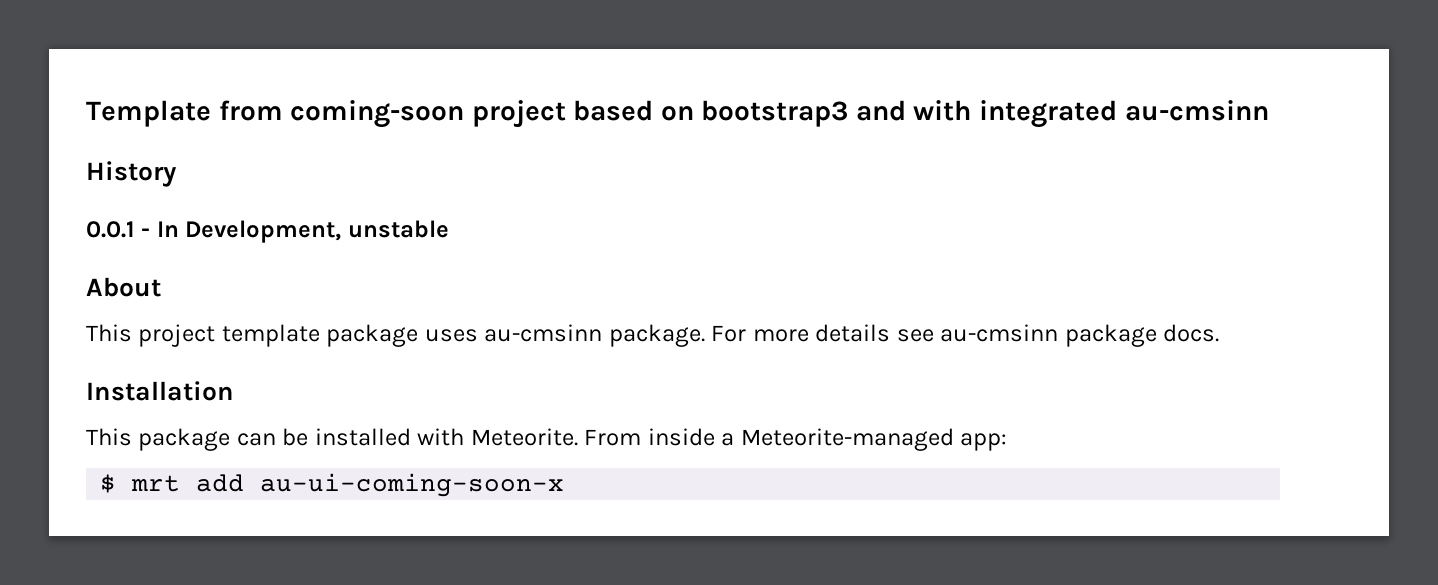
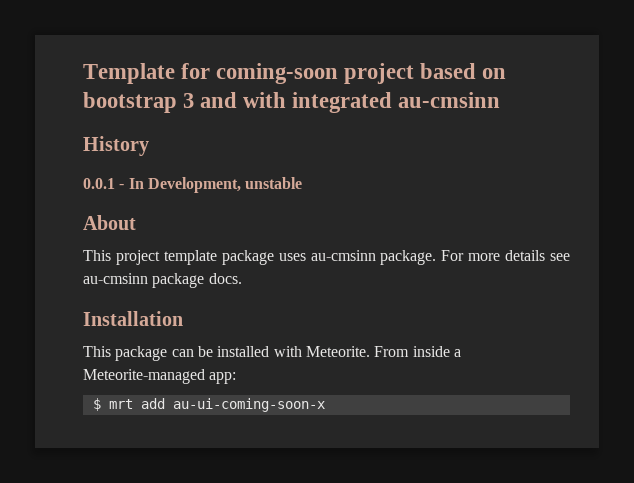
[218,100,283,121] from -> [181,63,211,79] for
[701,100,849,127] bootstrap3 -> [83,92,195,113] bootstrap 3

